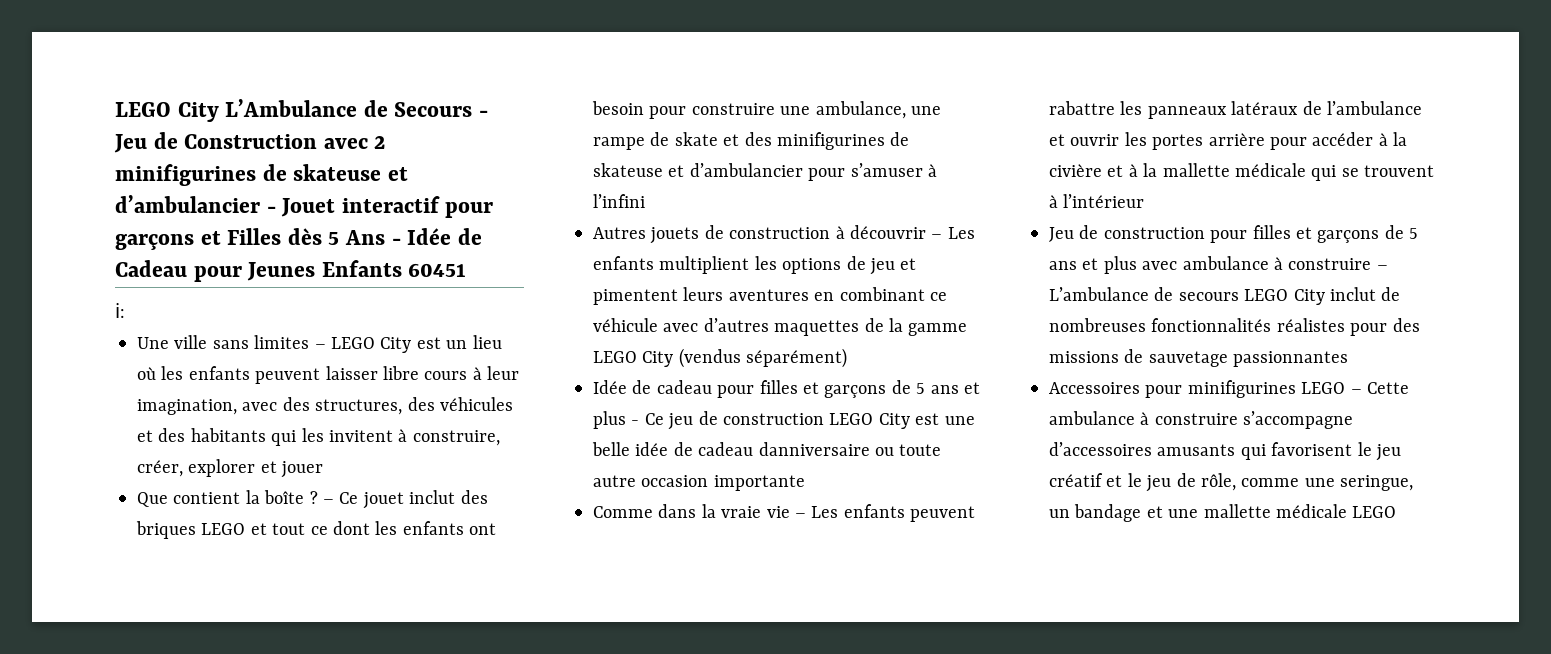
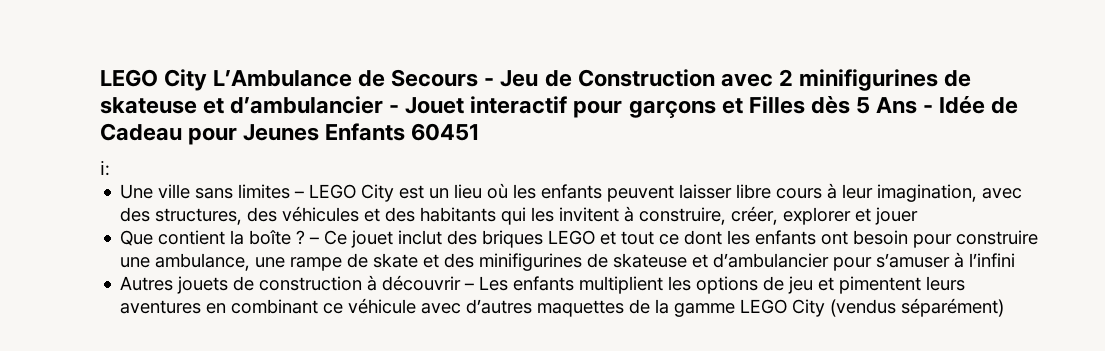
[593,380,980,398] [593,411,975,430] [592,442,942,456] [593,475,805,491] [593,504,976,522] [1049,101,1422,119] [1049,132,1408,150] [1049,163,1435,181] [1049,194,1145,208] [1049,225,1419,243] [1049,256,1388,274] [1049,287,1401,305] [1049,318,1420,336] [1049,349,1349,367] [1049,380,1409,398] [1049,411,1354,429] [1049,442,1401,461] [1049,473,1414,492] [1049,504,1397,522] // Idée de cadeau pour filles et garçons de 5 ans et plus - Ce jeu de construction LEGO City est une belle idée de cadeau danniversaire ou toute autre occasion importante // Comme dans la vraie vie – Les enfants peuvent rabattre les panneaux latéraux de l’ambulance et ouvrir les portes arrière pour accéder à la civière et à la mallette médicale qui se trouvent à l’intérieur // Jeu de construction pour filles et garçons de 5 ans et plus avec ambulance à construire – L’ambulance de secours LEGO City inclut de nombreuses fonctionnalités réalistes pour des missions de sauvetage passionnantes // Accessoires pour minifigurines LEGO – Cette ambulance à construire s’accompagne d’accessoires amusants qui favorisent le jeu créatif et le jeu de rôle, comme une seringue, un bandage et une mallette médicale LEGO -> (1005, 307) none

